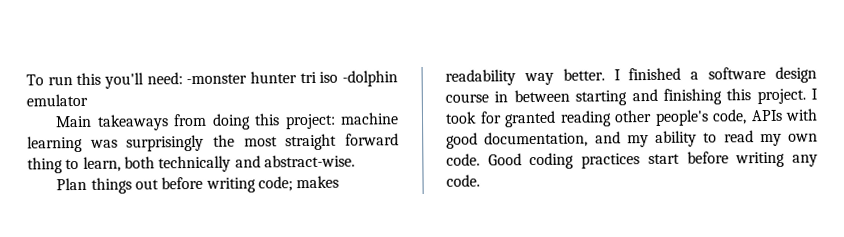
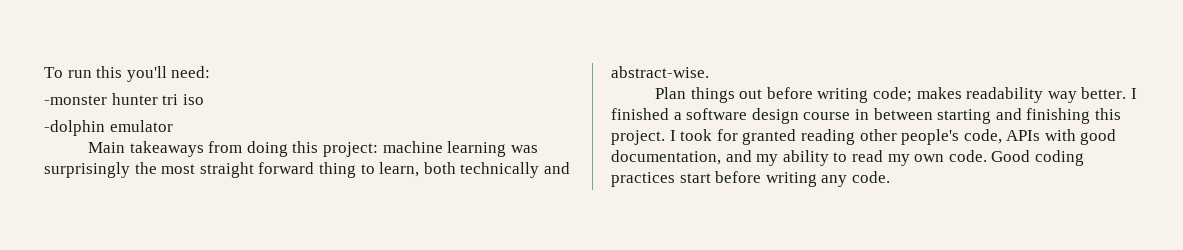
(183, 78) none -> (211, 72) //
(339, 77) none -> (204, 99) //

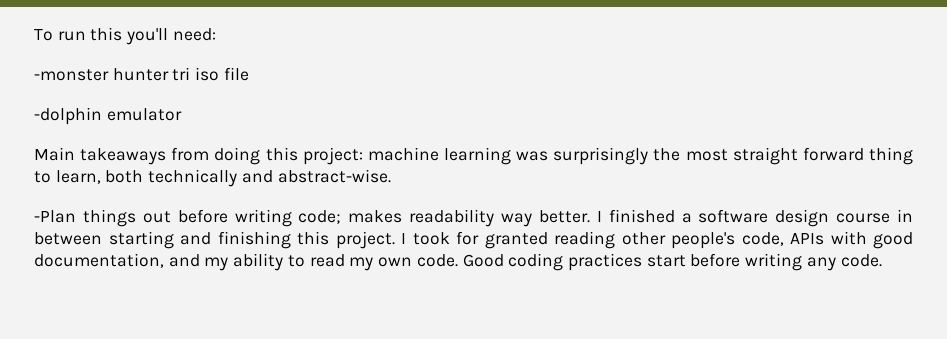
(204, 99) none -> [223,67,249,81] file
[654,87,686,99] Plan -> [34,210,76,223] -Plan

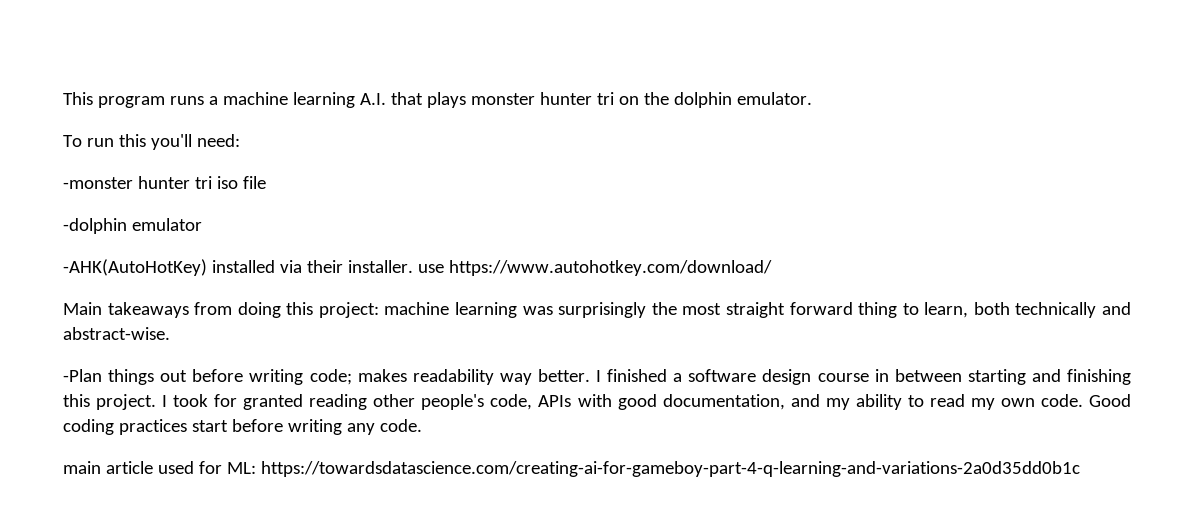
(34, 35) none -> [63,92,812,108] This program runs a machine learning A.I. that plays monster hunter tri on the dolphin emulator. //
(182, 114) none -> [63,259,772,276] // -AHK(AutoHotKey) installed via their installer. use https://www.autohotkey.com/download/
(882, 260) none -> [63,461,1080,477] // main article used for ML: https://towardsdatascience.com/creating-ai-for-gameboy-part-4-q-learning-and-variations-2a0d35dd0b1c

